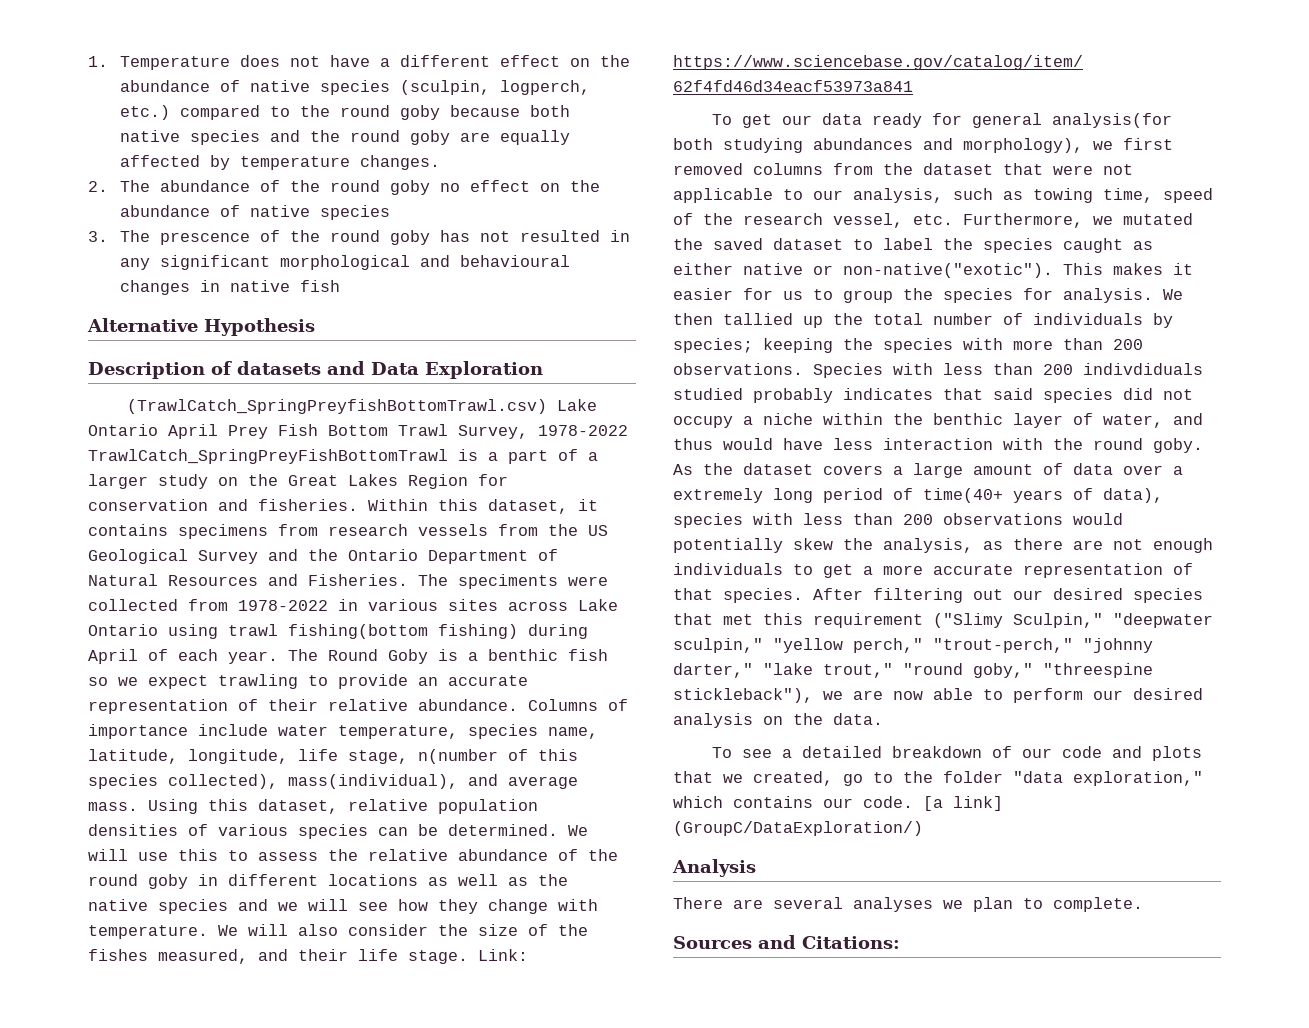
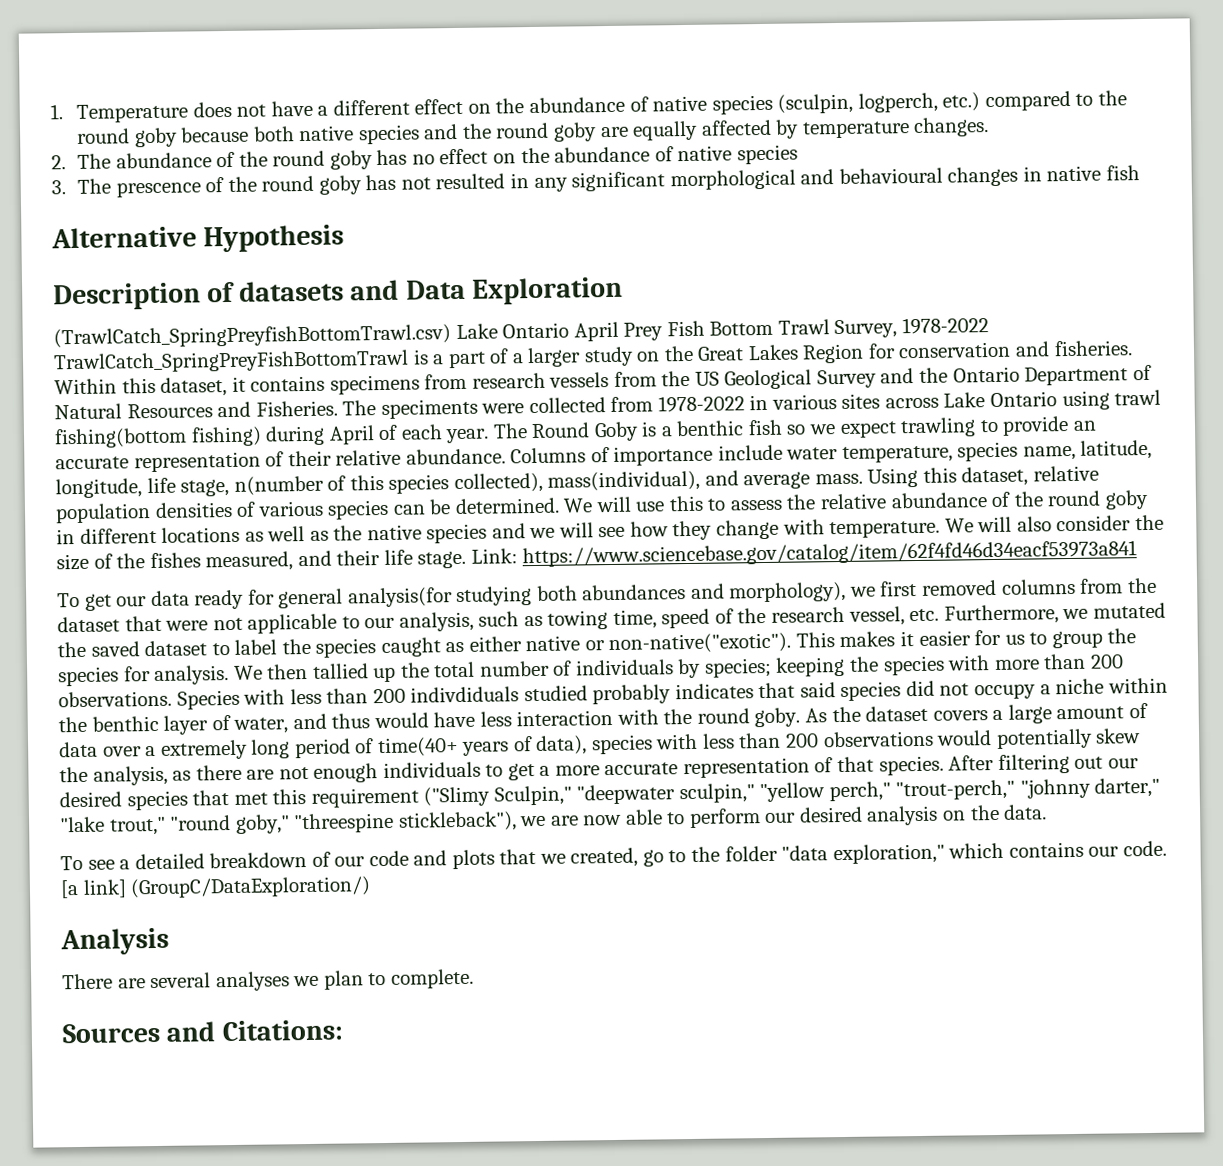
(431, 187) none -> [376,149,408,166] has
[673,138,803,153] both studying -> [456,585,578,607] studying both

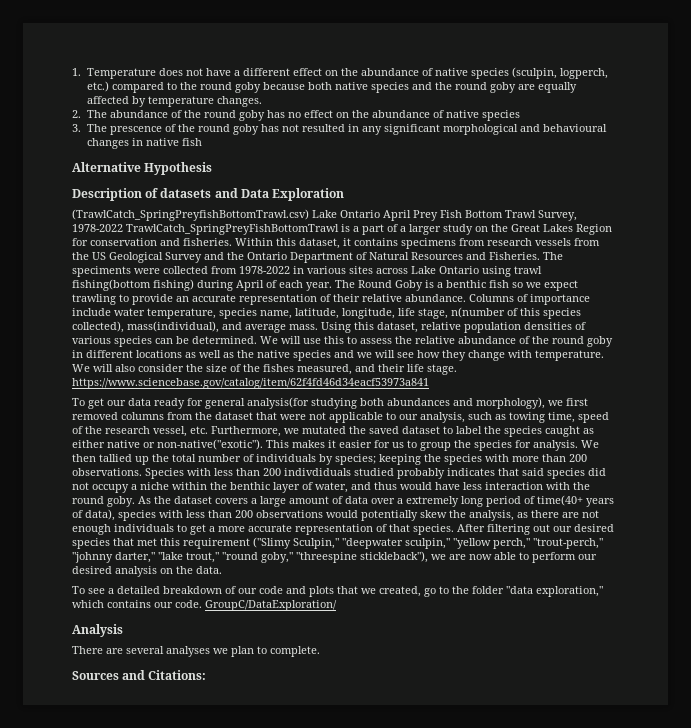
[470,548,518,564] Link: -> (457, 369) none
[60,876,372,899] [a link] (GroupC/DataExploration/) -> [205,600,337,611] GroupC/DataExploration/

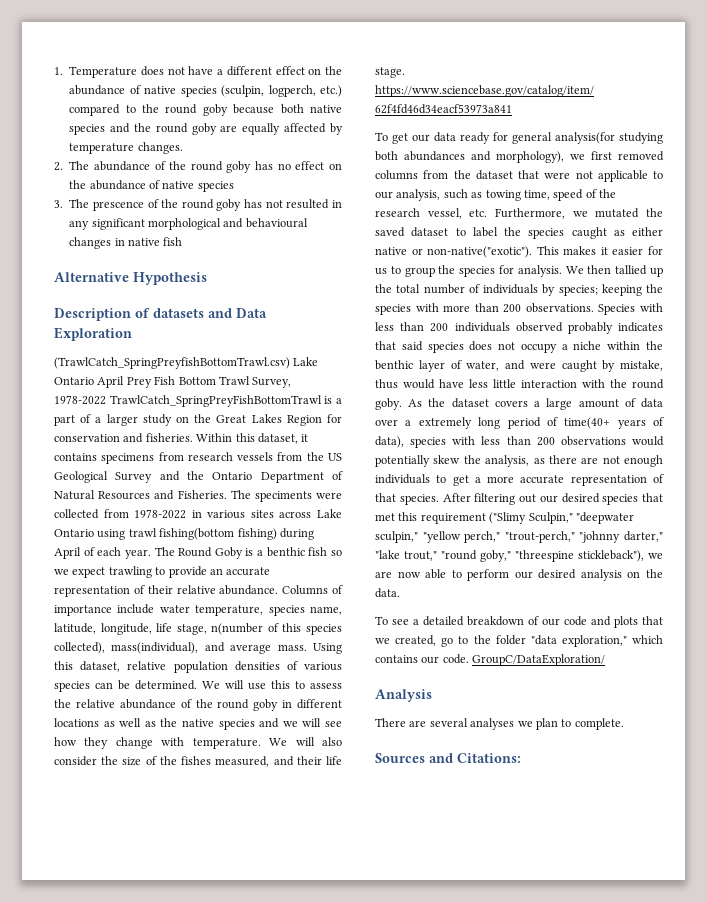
[284,468,394,476] indivdiduals studied -> [454,322,563,332] individuals observed
[588,468,606,476] did -> [469,341,493,351] does
(371, 486) none -> [529,360,663,372] were caught by mistake,
(482, 486) none -> [493,379,516,388] little

